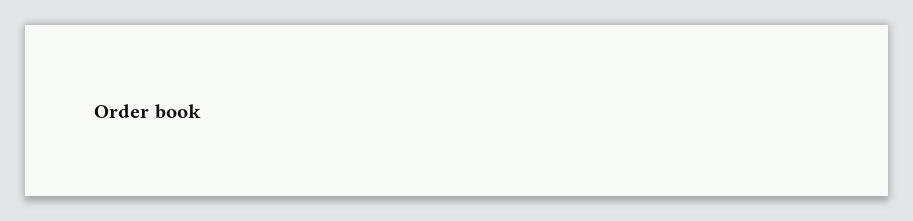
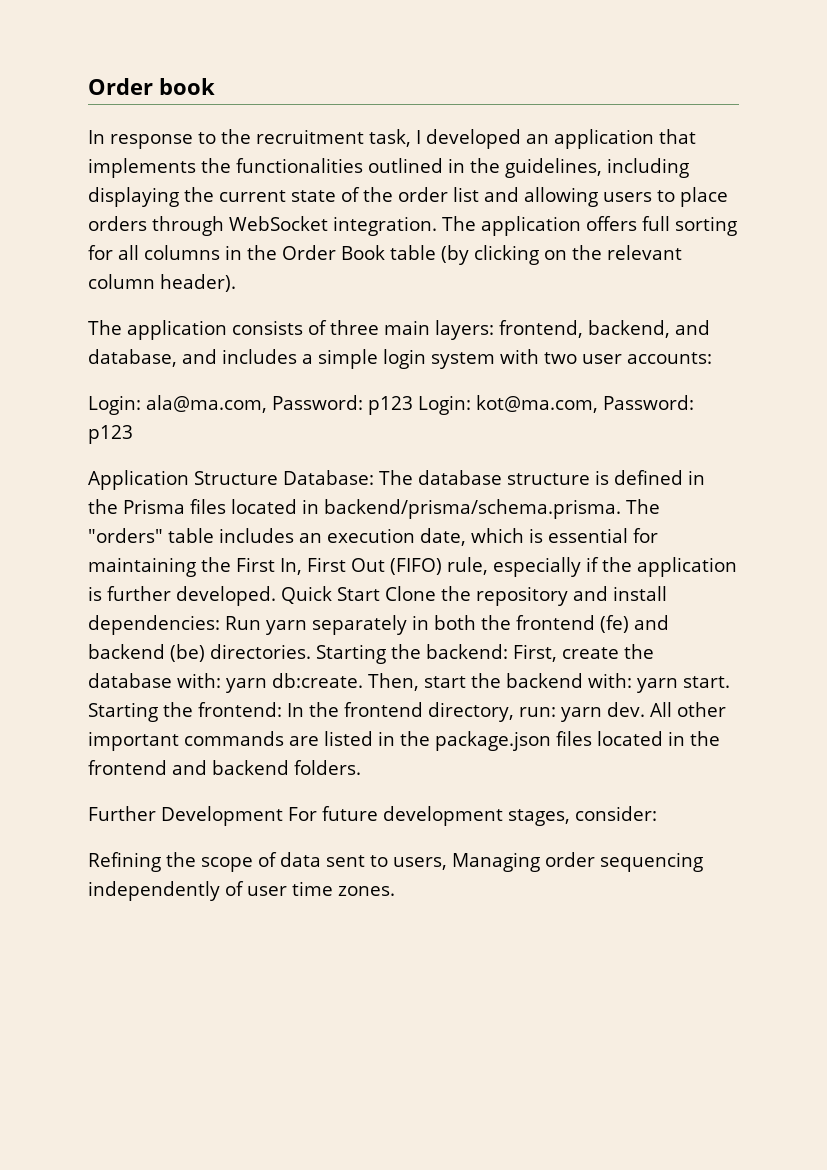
(201, 111) none -> [88,129,696,149] [88,158,689,178] [88,187,728,207] [88,216,737,236] [88,245,682,265] [88,274,236,292] [88,320,710,340] [88,349,712,369] [88,395,694,415] [88,425,133,444] [88,470,705,490] [88,499,660,519] [88,528,658,546] [88,557,737,577] [88,586,667,606] [88,615,669,635] [88,644,654,664] [88,673,730,693] [88,702,726,722] [88,731,720,751] [88,760,361,775] [88,806,657,826] [88,852,703,872] [88,881,395,901] // In response to the recruitment task, I developed an application that implements the functionalities outlined in the guidelines, including displaying the current state of the order list and allowing users to place orders through WebSocket integration. The application offers full sorting for all columns in the Order Book table (by clicking on the relevant column header). // The application consists of three main layers: frontend, backend, and database, and includes a simple login system with two user accounts: // Login: ala@ma.com, Password: p123 Login: kot@ma.com, Password: p123 // Application Structure Database: The database structure is defined in the Prisma files located in backend/prisma/schema.prisma. The "orders" table includes an execution date, which is essential for maintaining the First In, First Out (FIFO) rule, especially if the application is further developed. Quick Start Clone the repository and install dependencies: Run yarn separately in both the frontend (fe) and backend (be) directories. Starting the backend: First, create the database with: yarn db:create. Then, start the backend with: yarn start. Starting the frontend: In the frontend directory, run: yarn dev. All other important commands are listed in the package.json files located in the frontend and backend folders. // Further Development For future development stages, consider: // Refining the scope of data sent to users, Managing order sequencing independently of user time zones.

